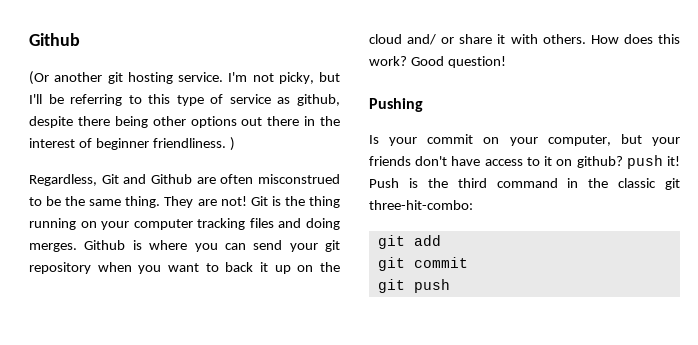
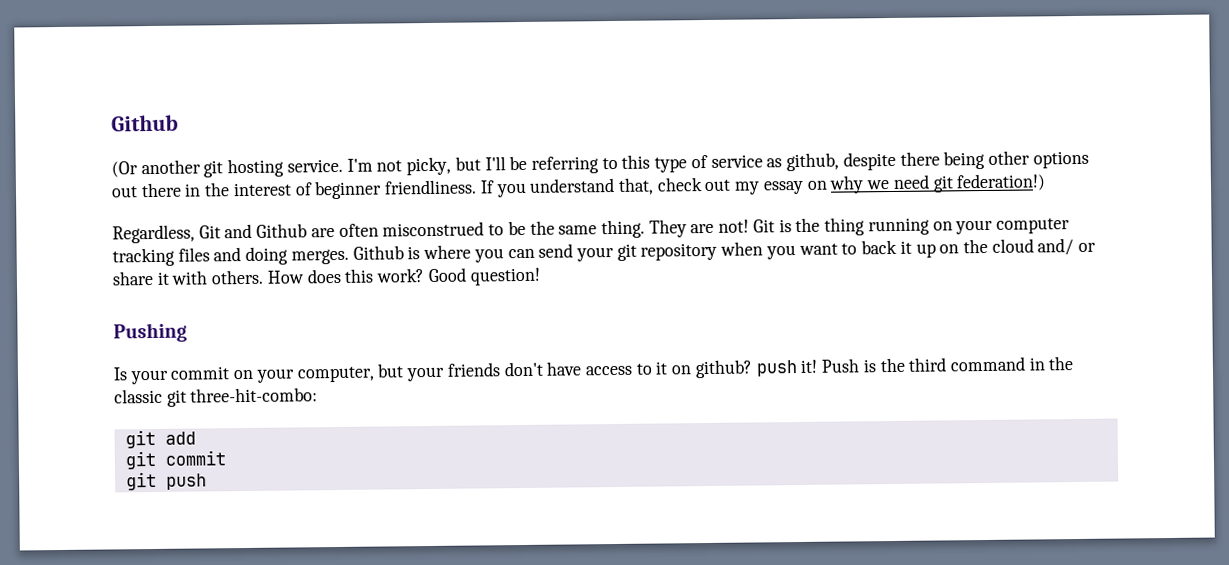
[229,137,235,151] ) -> [479,173,1047,198] If you understand that, check out my essay on why we need git federation!)

